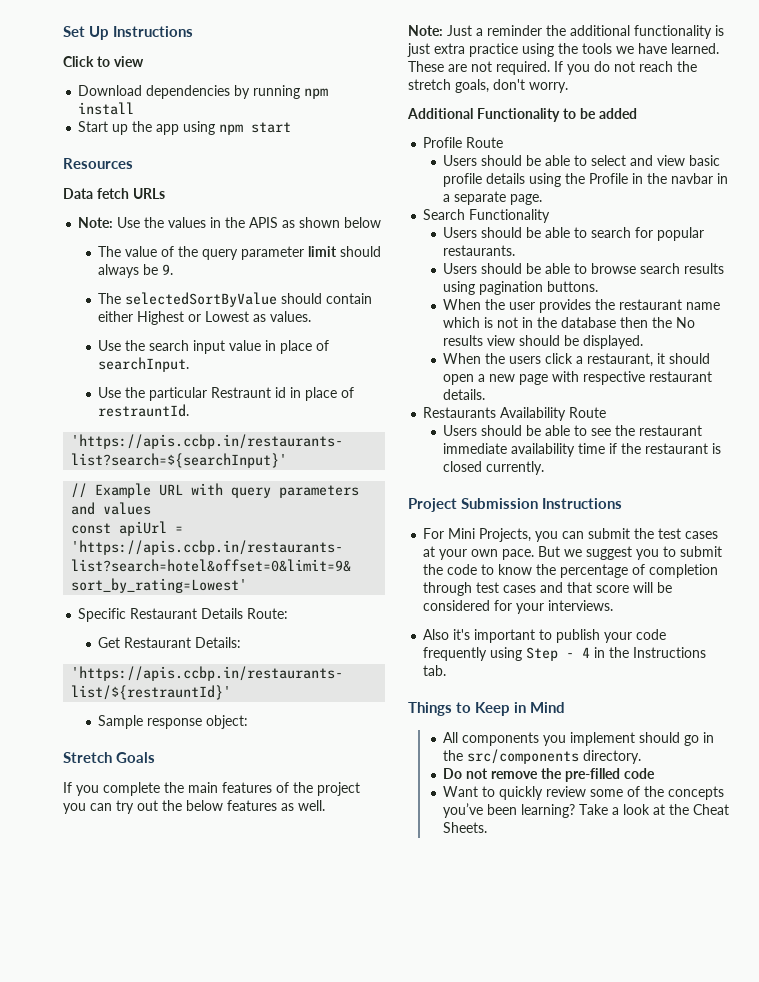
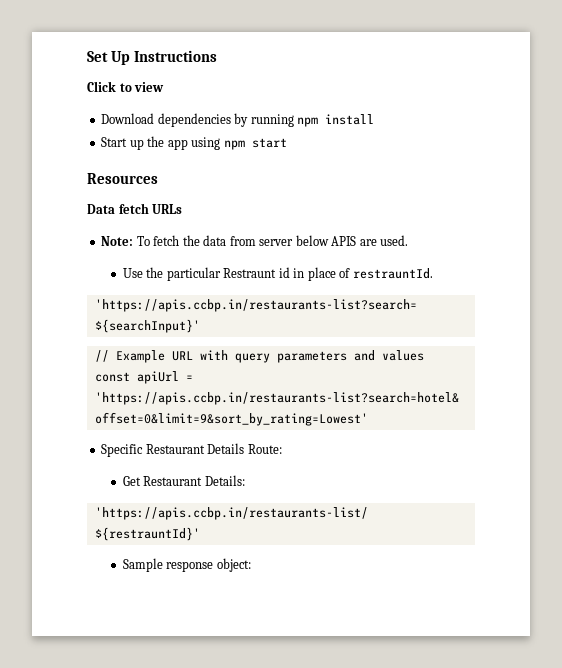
[117,217,382,228] [98,246,382,260] [98,264,174,278] [98,292,373,307] [98,311,312,325] [98,340,330,354] [98,357,190,372] Use the values in the APIS as shown below // The value of the query parameter limit should always be 9. // The selectedSortByValue should contain either Highest or Lowest as values. // Use the search input value in place of searchInput. -> [136,235,409,246] To fetch the data from server below APIS are used.
[63,752,155,763] [63,782,360,796] [63,800,325,814] [408,25,724,39] [407,43,719,57] [408,61,697,75] [408,79,568,93] [407,108,637,122] [423,137,504,148] [443,155,721,166] [443,173,729,187] [443,191,543,205] [423,209,551,223] [443,227,705,241] [443,245,516,256] [443,263,725,274] [443,281,599,295] [443,299,721,313] [443,317,696,328] [443,335,644,349] [443,353,711,367] [443,371,713,385] [443,389,486,400] [423,407,607,421] [443,425,703,436] [443,443,722,457] [443,461,545,475] [408,498,622,512] [423,528,719,542] [423,546,723,560] [423,564,719,578] [423,582,673,596] [423,600,614,614] [423,629,667,643] [423,647,707,661] [423,665,447,676] [408,702,565,716] [443,732,715,746] [443,749,642,764] [443,768,656,782] [443,786,725,800] [443,803,730,818] [443,822,488,833] // Stretch Goals // If you complete the main features of the project you can try out the below features as well. // Note: Just a reminder the additional functionality is just extra practice using the tools we have learned. These are not required. If you do not reach the stretch goals, don't worry. // Additional Functionality to be added // Profile Route // Users should be able to select and view basic profile details using the Profile in the navbar in a separate page. // Search Functionality // Users should be able to search for popular restaurants. // Users should be able to browse search results using pagination buttons. // When the user provides the restaurant name which is not in the database then the No results view should be displayed. // When the users click a restaurant, it should open a new page with respective restaurant details. // Restaurants Availability Route // Users should be able to see the restaurant immediate availability time if the restaurant is closed currently. // Project Submission Instructions // For Mini Projects, you can submit the test cases at your own pace. But we suggest you to submit the code to know the percentage of completion through test cases and that score will be considered for your interviews. // Also it's important to publish your code frequently using Step - 4 in the Instructions tab. // Things to Keep in Mind // All components you implement should go in the src/components directory. // Do not remove the pre-filled code // Want to quickly review some of the concepts you’ve been learning? Take a look at the Cheat Sheets. -> (251, 565) none

